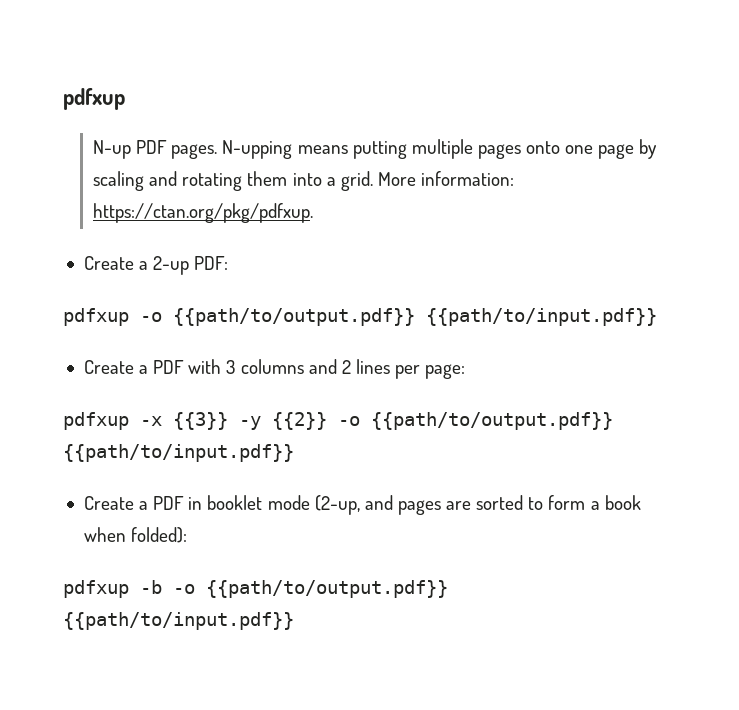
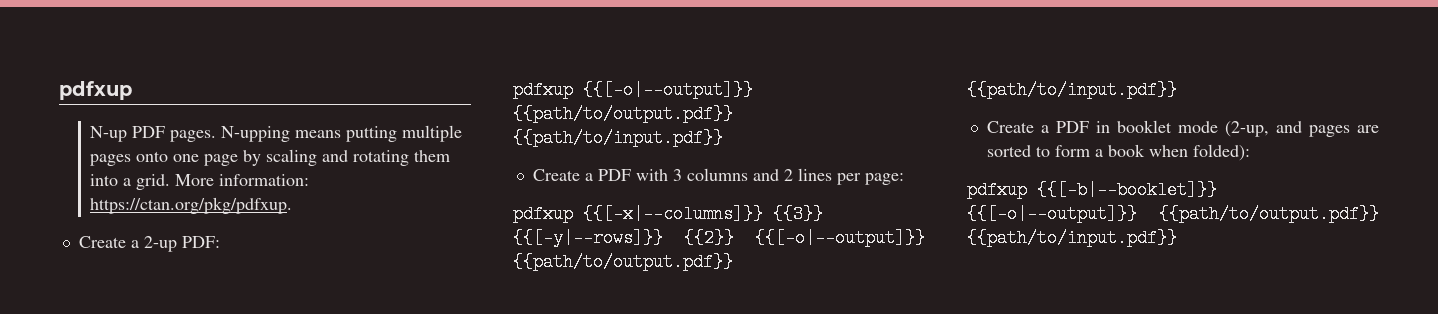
[140,312,162,322] -o -> [583,81,753,99] {{[-o|--output]}}
[140,412,360,430] -x {{3}} -y {{2}} -o -> [583,205,823,223] [513,229,925,247] {{[-x|--columns]}} {{3}} {{[-y|--rows]}} {{2}} {{[-o|--output]}}
[140,580,195,594] -b -o -> [1037,181,1217,199] [967,205,1137,223] {{[-b|--booklet]}} {{[-o|--output]}}

